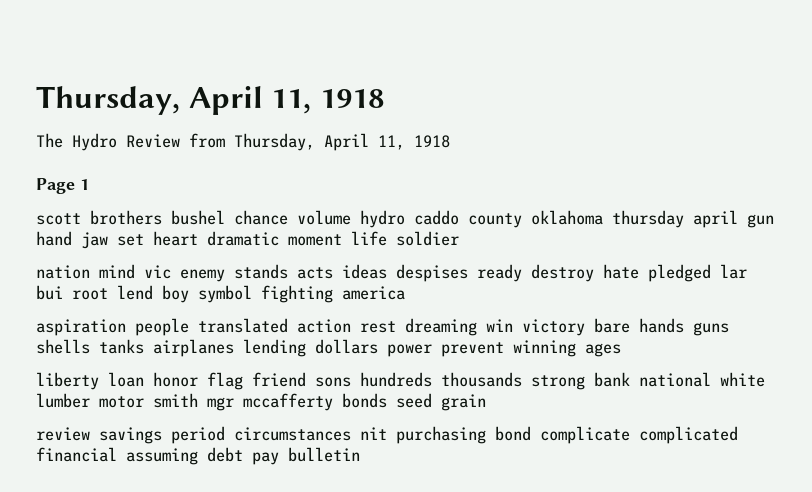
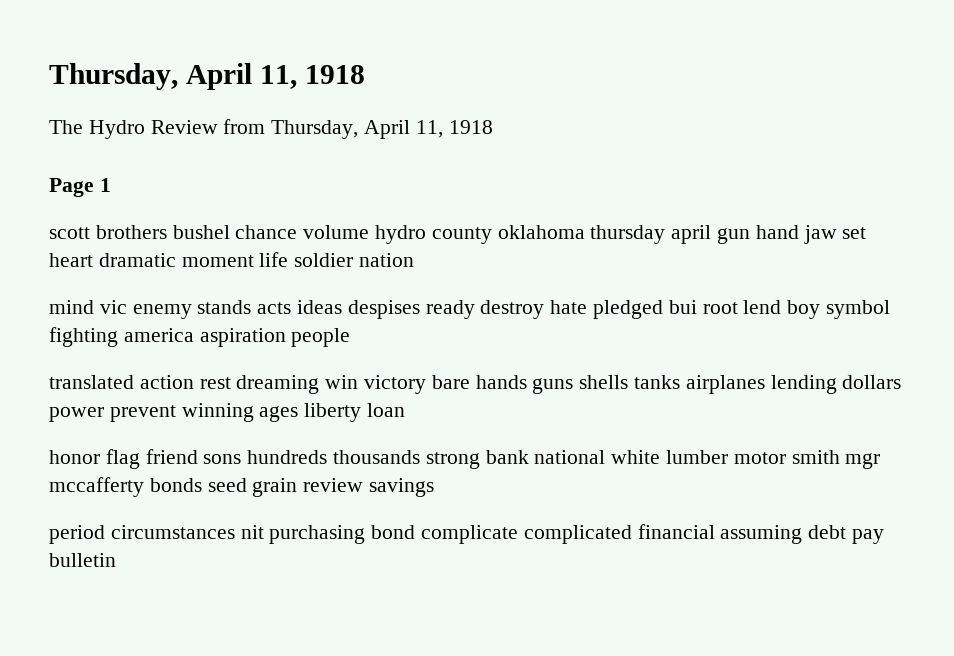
[414,210,459,225] caddo -> (427, 234) none
[36,265,90,279] // nation -> [359,253,415,267] nation //
[720,264,747,279] lar -> (664, 309) none
(405, 293) // -> (194, 335) none
(189, 327) none -> (351, 337) //
(621, 350) // -> (299, 414) none
(144, 379) none -> (406, 410) //
(486, 402) // -> (298, 487) none
(162, 435) none -> (435, 487) //

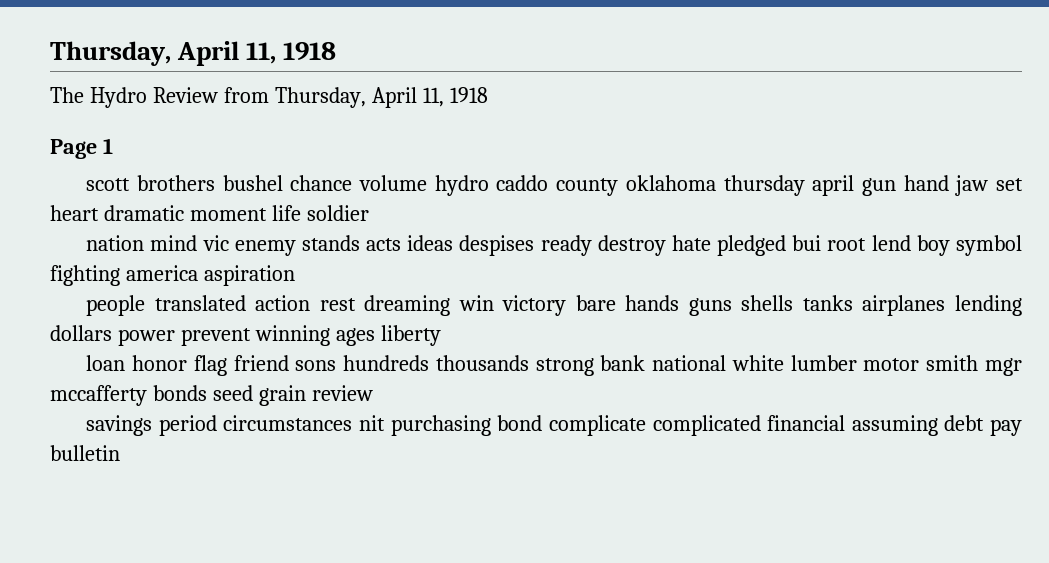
(427, 234) none -> [496,175,549,191] caddo
(354, 260) none -> (369, 213) //
(415, 260) // -> (145, 243) none
(286, 337) none -> (295, 275) //
(351, 337) // -> (146, 305) none
(362, 412) none -> (441, 335) //
(406, 410) // -> (126, 363) none
(364, 485) none -> (373, 393) //
(435, 487) // -> (153, 425) none

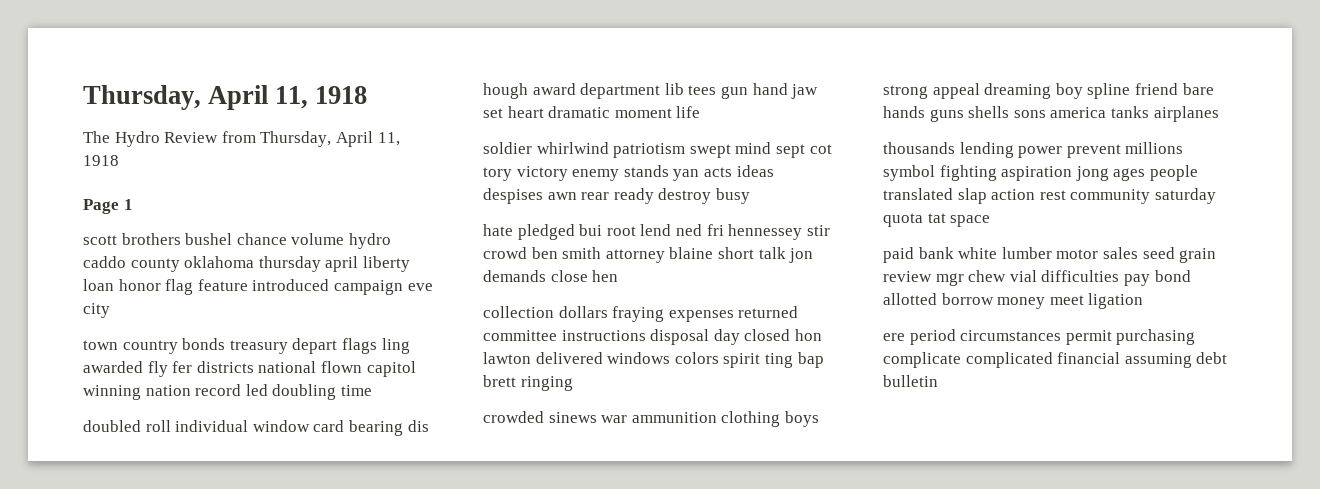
(855, 185) none -> [362,256,410,272] [83,279,433,295] [83,303,110,318] [83,338,410,354] [83,361,416,377] [83,384,372,400] [83,420,429,436] [483,83,717,99] liberty loan honor flag feature introduced campaign eve city // town country bonds treasury depart flags ling awarded fly fer districts national flown capitol winning nation record led doubling time // doubled roll individual window card bearing dis hough award department lib tees
(301, 213) none -> (701, 112) //
[86,235,229,251] // nation mind vic -> [536,142,832,158] [483,166,568,181] whirlwind patriotism swept mind sept cot tory victory
(360, 243) none -> [673,169,700,181] yan
(535, 245) none -> [547,192,610,200] awn rear
(666, 245) none -> [715,188,750,204] busy //
[916,235,1023,256] [50,265,295,286] [86,295,567,316] boy symbol fighting america aspiration // people translated action rest dreaming win victory -> [675,224,830,240] [483,247,814,263] [483,270,619,282] [483,306,799,322] [483,329,822,345] [483,352,824,368] [483,375,573,391] [483,411,819,427] [883,83,1178,99] ned fri hennessey stir crowd ben smith attorney blaine short talk jon demands close hen // collection dollars fraying expenses returned committee instructions disposal day closed hon lawton delivered windows colors spirit ting bap brett ringing // crowded sinews war ammunition clothing boys strong appeal dreaming boy spline friend
(794, 303) none -> [1013,107,1107,118] sons america
[954,295,1022,316] [50,325,441,346] [86,355,1022,376] [50,385,373,406] [86,415,543,436] lending dollars power prevent winning ages liberty // loan honor flag friend sons hundreds thousands strong bank national white lumber motor smith mgr mccafferty bonds seed grain review // savings period circumstances nit purchasing bond -> [883,142,1184,158] [883,165,1198,181] [883,188,1216,204] [883,213,991,227] [883,247,1217,263] [883,270,1191,286] [883,293,1144,309] [883,329,1196,345] // thousands lending power prevent millions symbol fighting aspiration jong ages people translated slap action rest community saturday quota tat space // paid bank white lumber motor sales seed grain review mgr chew vial difficulties pay bond allotted borrow money meet ligation // ere period circumstances permit purchasing
[989,419,1022,436] pay -> (1228, 358) none

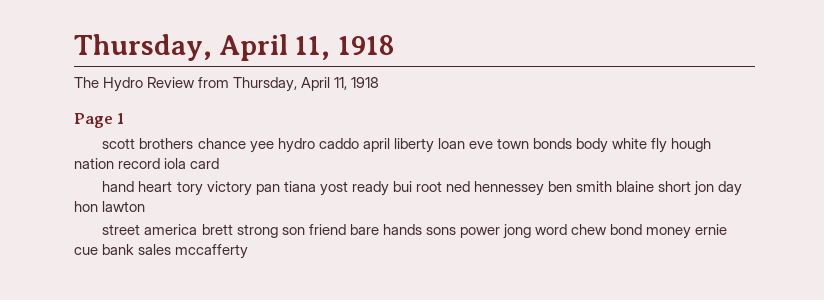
[185,233,391,249] [83,256,410,272] [83,279,433,295] [83,303,110,318] [83,338,410,354] [83,361,416,377] [83,384,372,400] [83,420,429,436] [483,83,819,99] [483,106,701,118] [483,142,832,158] [483,165,774,181] [483,188,750,204] [483,224,830,240] [483,247,527,259] bushel chance volume hydro caddo county oklahoma thursday april liberty loan honor flag feature introduced campaign eve city // town country bonds treasury depart flags ling awarded fly fer districts national flown capitol winning nation record led doubling time // doubled roll individual window card bearing dis hough award department lib tees gun hand jaw set heart dramatic moment life // soldier whirlwind patriotism swept mind sept cot tory victory enemy stands yan acts ideas despises awn rear ready destroy busy // hate pledged bui root lend ned fri hennessey stir crowd -> [197,138,712,153] [74,158,220,169] [102,181,544,196] chance yee hydro caddo april liberty loan eve town bonds body white fly hough nation record iola card // hand heart tory victory pan tiana yost ready bui root ned hennessey
[605,249,665,263] attorney -> (613, 186) none
[758,247,814,263] [483,270,619,282] [483,306,799,322] [483,329,822,345] [483,352,824,368] [483,375,573,391] [483,411,819,427] [883,83,1214,99] [883,106,1219,122] [883,142,1184,158] [883,165,1198,181] [883,188,1216,204] [883,213,991,227] [883,247,1217,263] [883,270,1191,286] [883,293,1144,309] [883,329,1196,345] [883,352,1228,368] [883,375,938,387] talk jon demands close hen // collection dollars fraying expenses returned committee instructions disposal day closed hon lawton delivered windows colors spirit ting bap brett ringing // crowded sinews war ammunition clothing boys strong appeal dreaming boy spline friend bare hands guns shells sons america tanks airplanes // thousands lending power prevent millions symbol fighting aspiration jong ages people translated slap action rest community saturday quota tat space // paid bank white lumber motor sales seed grain review mgr chew vial difficulties pay bond allotted borrow money meet ligation // ere period circumstances permit purchasing complicate complicated financial assuming debt bulletin -> [694,181,743,196] [74,201,146,212] [102,224,728,239] [74,244,249,259] jon day hon lawton // street america brett strong son friend bare hands sons power jong word chew bond money ernie cue bank sales mccafferty

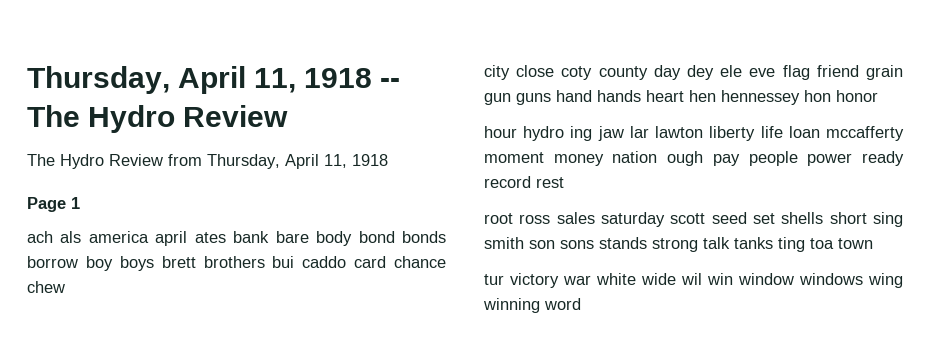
[74,34,396,61] Thursday, April 11, 1918 -> [27,66,401,94] [27,105,289,133] Thursday, April 11, 1918 -- The Hydro Review
[102,138,712,153] [74,158,220,169] [102,181,743,196] [74,201,146,212] [102,224,728,239] [74,244,249,259] scott brothers chance yee hydro caddo april liberty loan eve town bonds body white fly hough nation record iola card // hand heart tory victory pan tiana yost ready bui root ned hennessey ben smith blaine short jon day hon lawton // street america brett strong son friend bare hands sons power jong word chew bond money ernie cue bank sales mccafferty -> [27,231,447,246] [27,256,446,271] [27,281,65,293] [484,65,903,80] [484,90,878,105] [484,126,904,141] [484,151,904,166] [484,176,564,188] [484,212,903,227] [484,237,873,252] [484,273,903,288] [483,298,581,313] ach als america april ates bank bare body bond bonds borrow boy boys brett brothers bui caddo card chance chew // city close coty county day dey ele eve flag friend grain gun guns hand hands heart hen hennessey hon honor // hour hydro ing jaw lar lawton liberty life loan mccafferty moment money nation ough pay people power ready record rest // root ross sales saturday scott seed set shells short sing smith son sons stands strong talk tanks ting toa town // tur victory war white wide wil win window windows wing winning word

